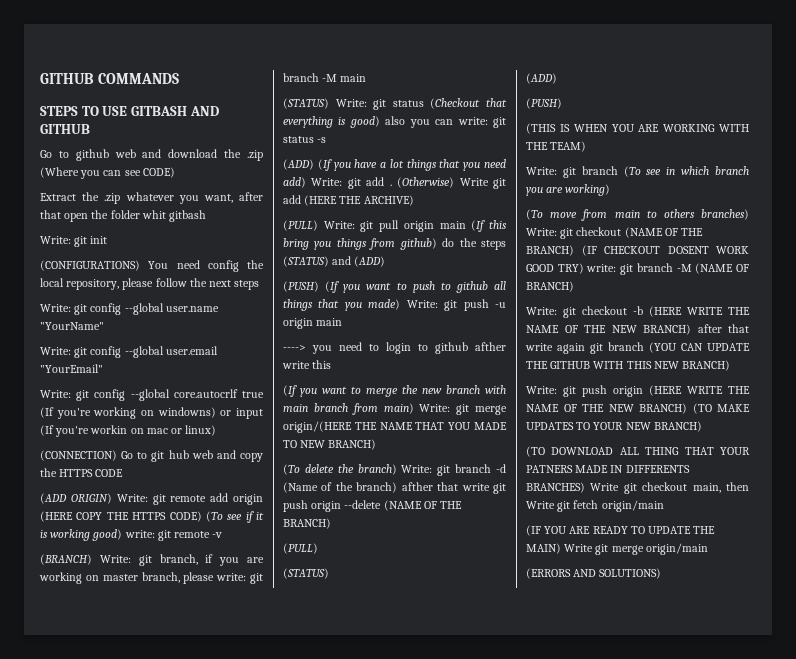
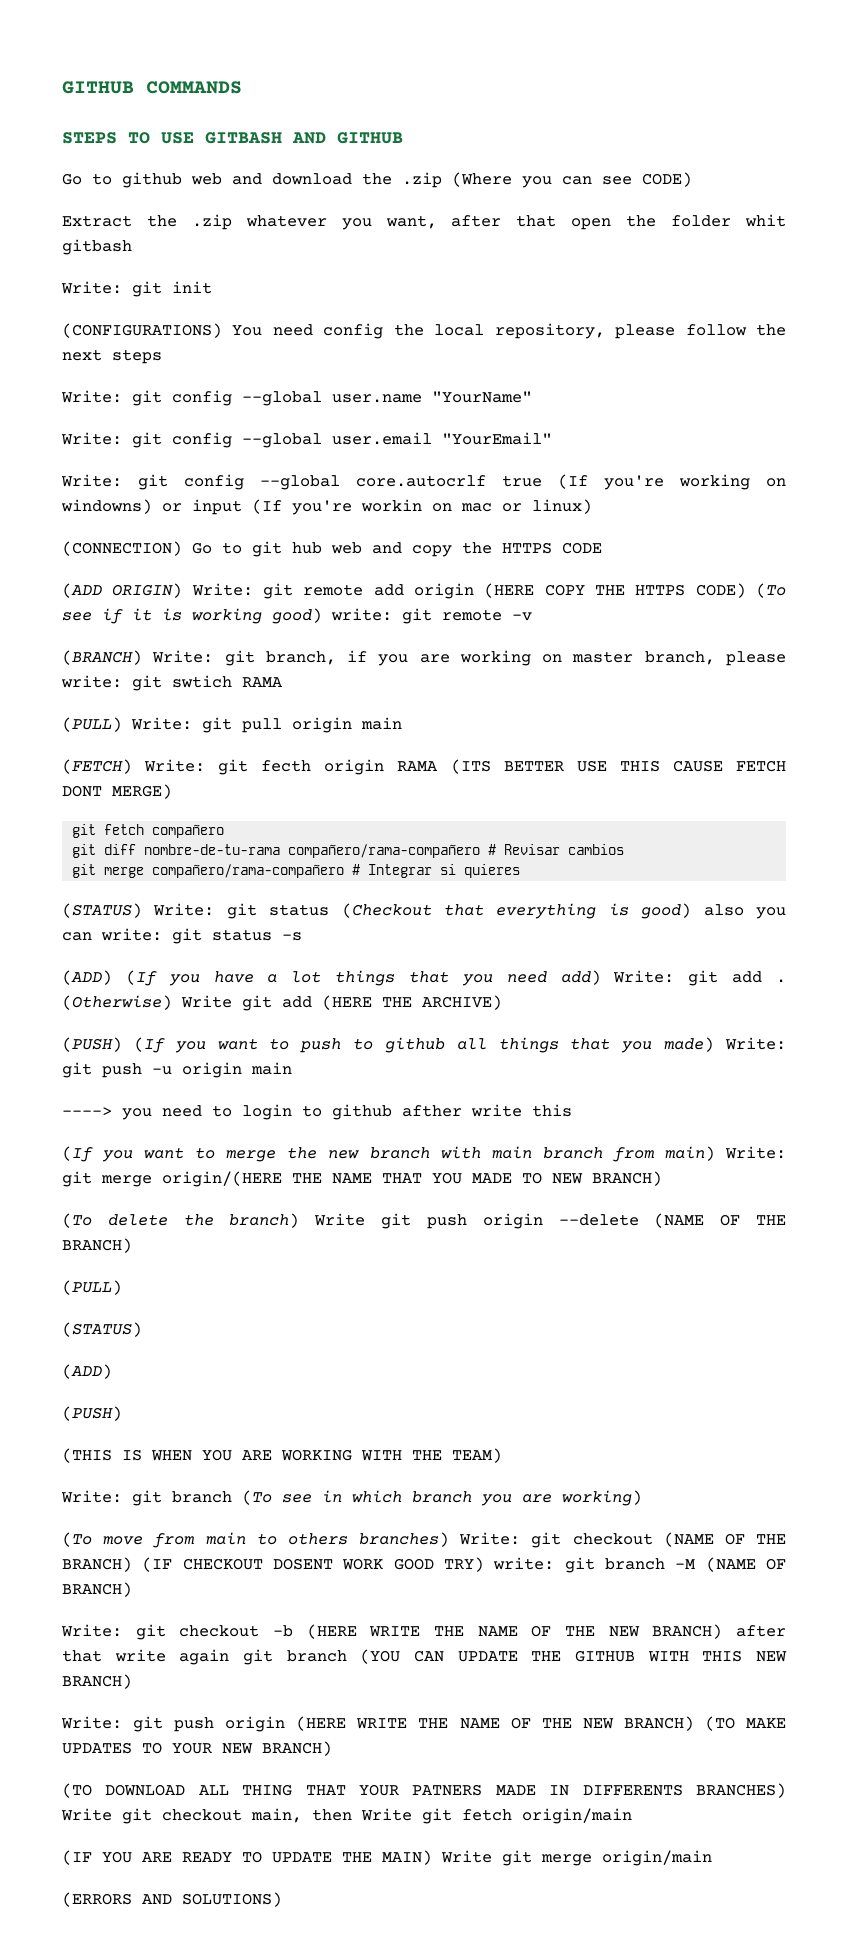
[283,73,367,82] branch -M main -> [172,675,283,688] [62,717,402,733] [62,759,786,775] [62,784,172,799] [72,824,225,838] [72,844,625,858] [72,864,521,878] swtich RAMA // (PULL) Write: git pull origin main // (FETCH) Write: git fecth origin RAMA (ITS BETTER USE THIS CAUSE FETCH DONT MERGE) // git fetch compañero // git diff nombre-de-tu-rama compañero/rama-compañero # Revisar cambios // git merge compañero/rama-compañero # Integrar si quieres
[283,220,507,232] [283,238,506,250] [283,256,386,267] // (PULL) Write: git pull origin main (If this bring you things from github) do the steps (STATUS) and (ADD) -> (502, 1002) none
[401,464,506,476] [283,482,490,493] Write: git branch -d (Name of the branch) afther that write -> [314,1213,366,1226] Write

